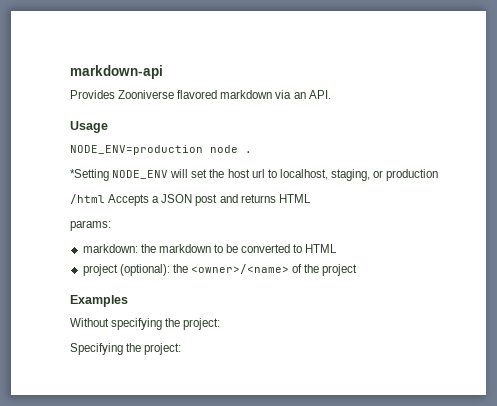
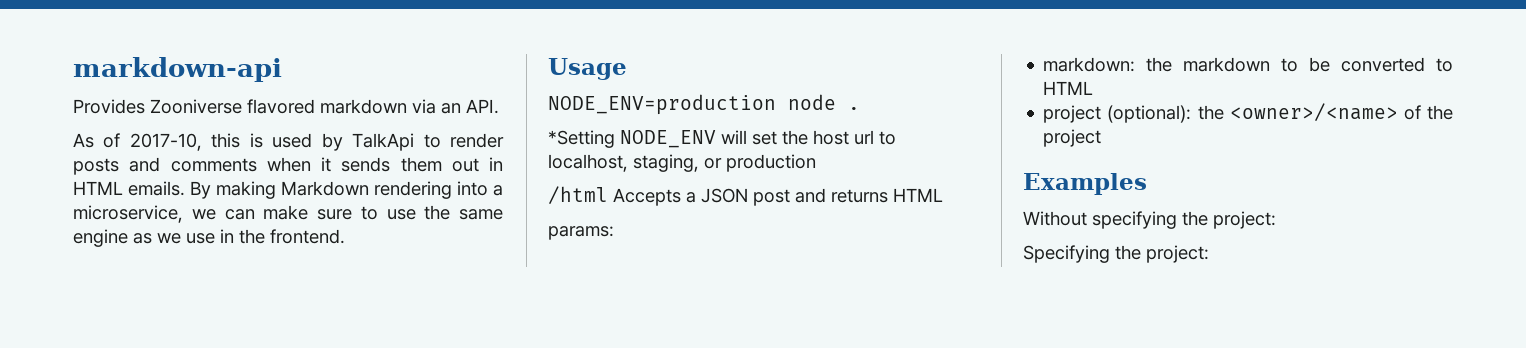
(331, 94) none -> [73,133,505,151] [73,157,503,175] [73,181,503,199] [73,205,503,223] [73,229,345,247] // As of 2017-10, this is used by TalkApi to render posts and comments when it sends them out in HTML emails. By making Markdown rendering into a microservice, we can make sure to use the same engine as we use in the frontend.

